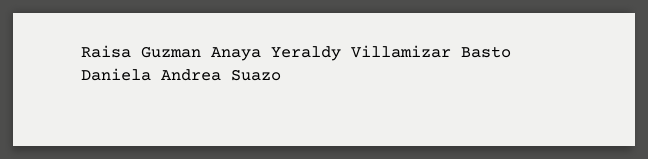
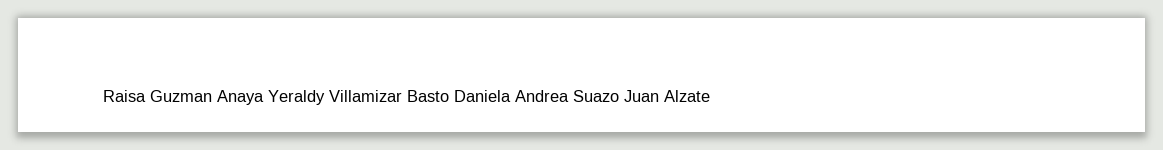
(281, 75) none -> [624,90,710,102] Juan Alzate

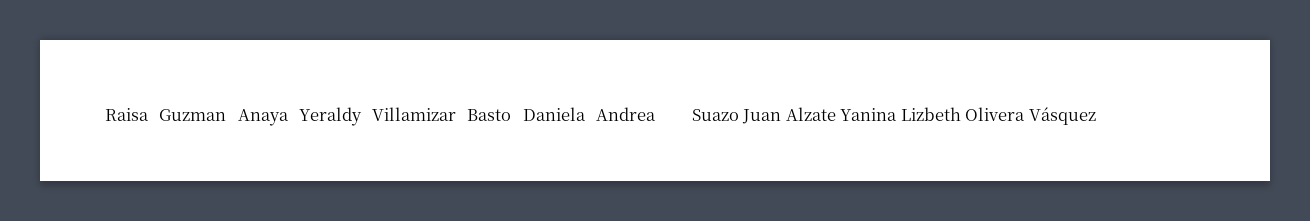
(710, 96) none -> [840,107,1096,125] Yanina Lizbeth Olivera Vásquez

